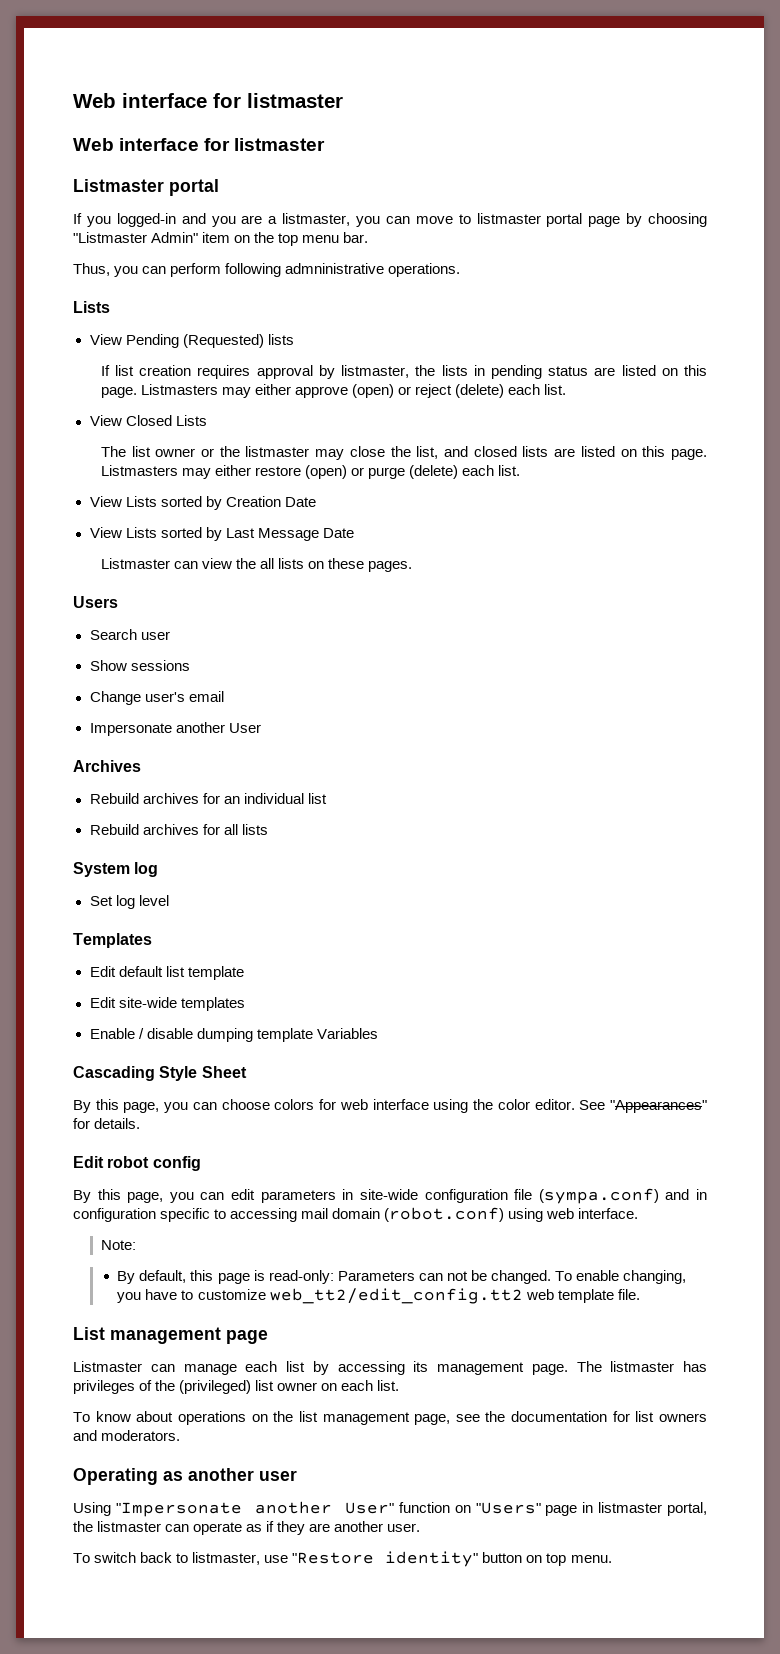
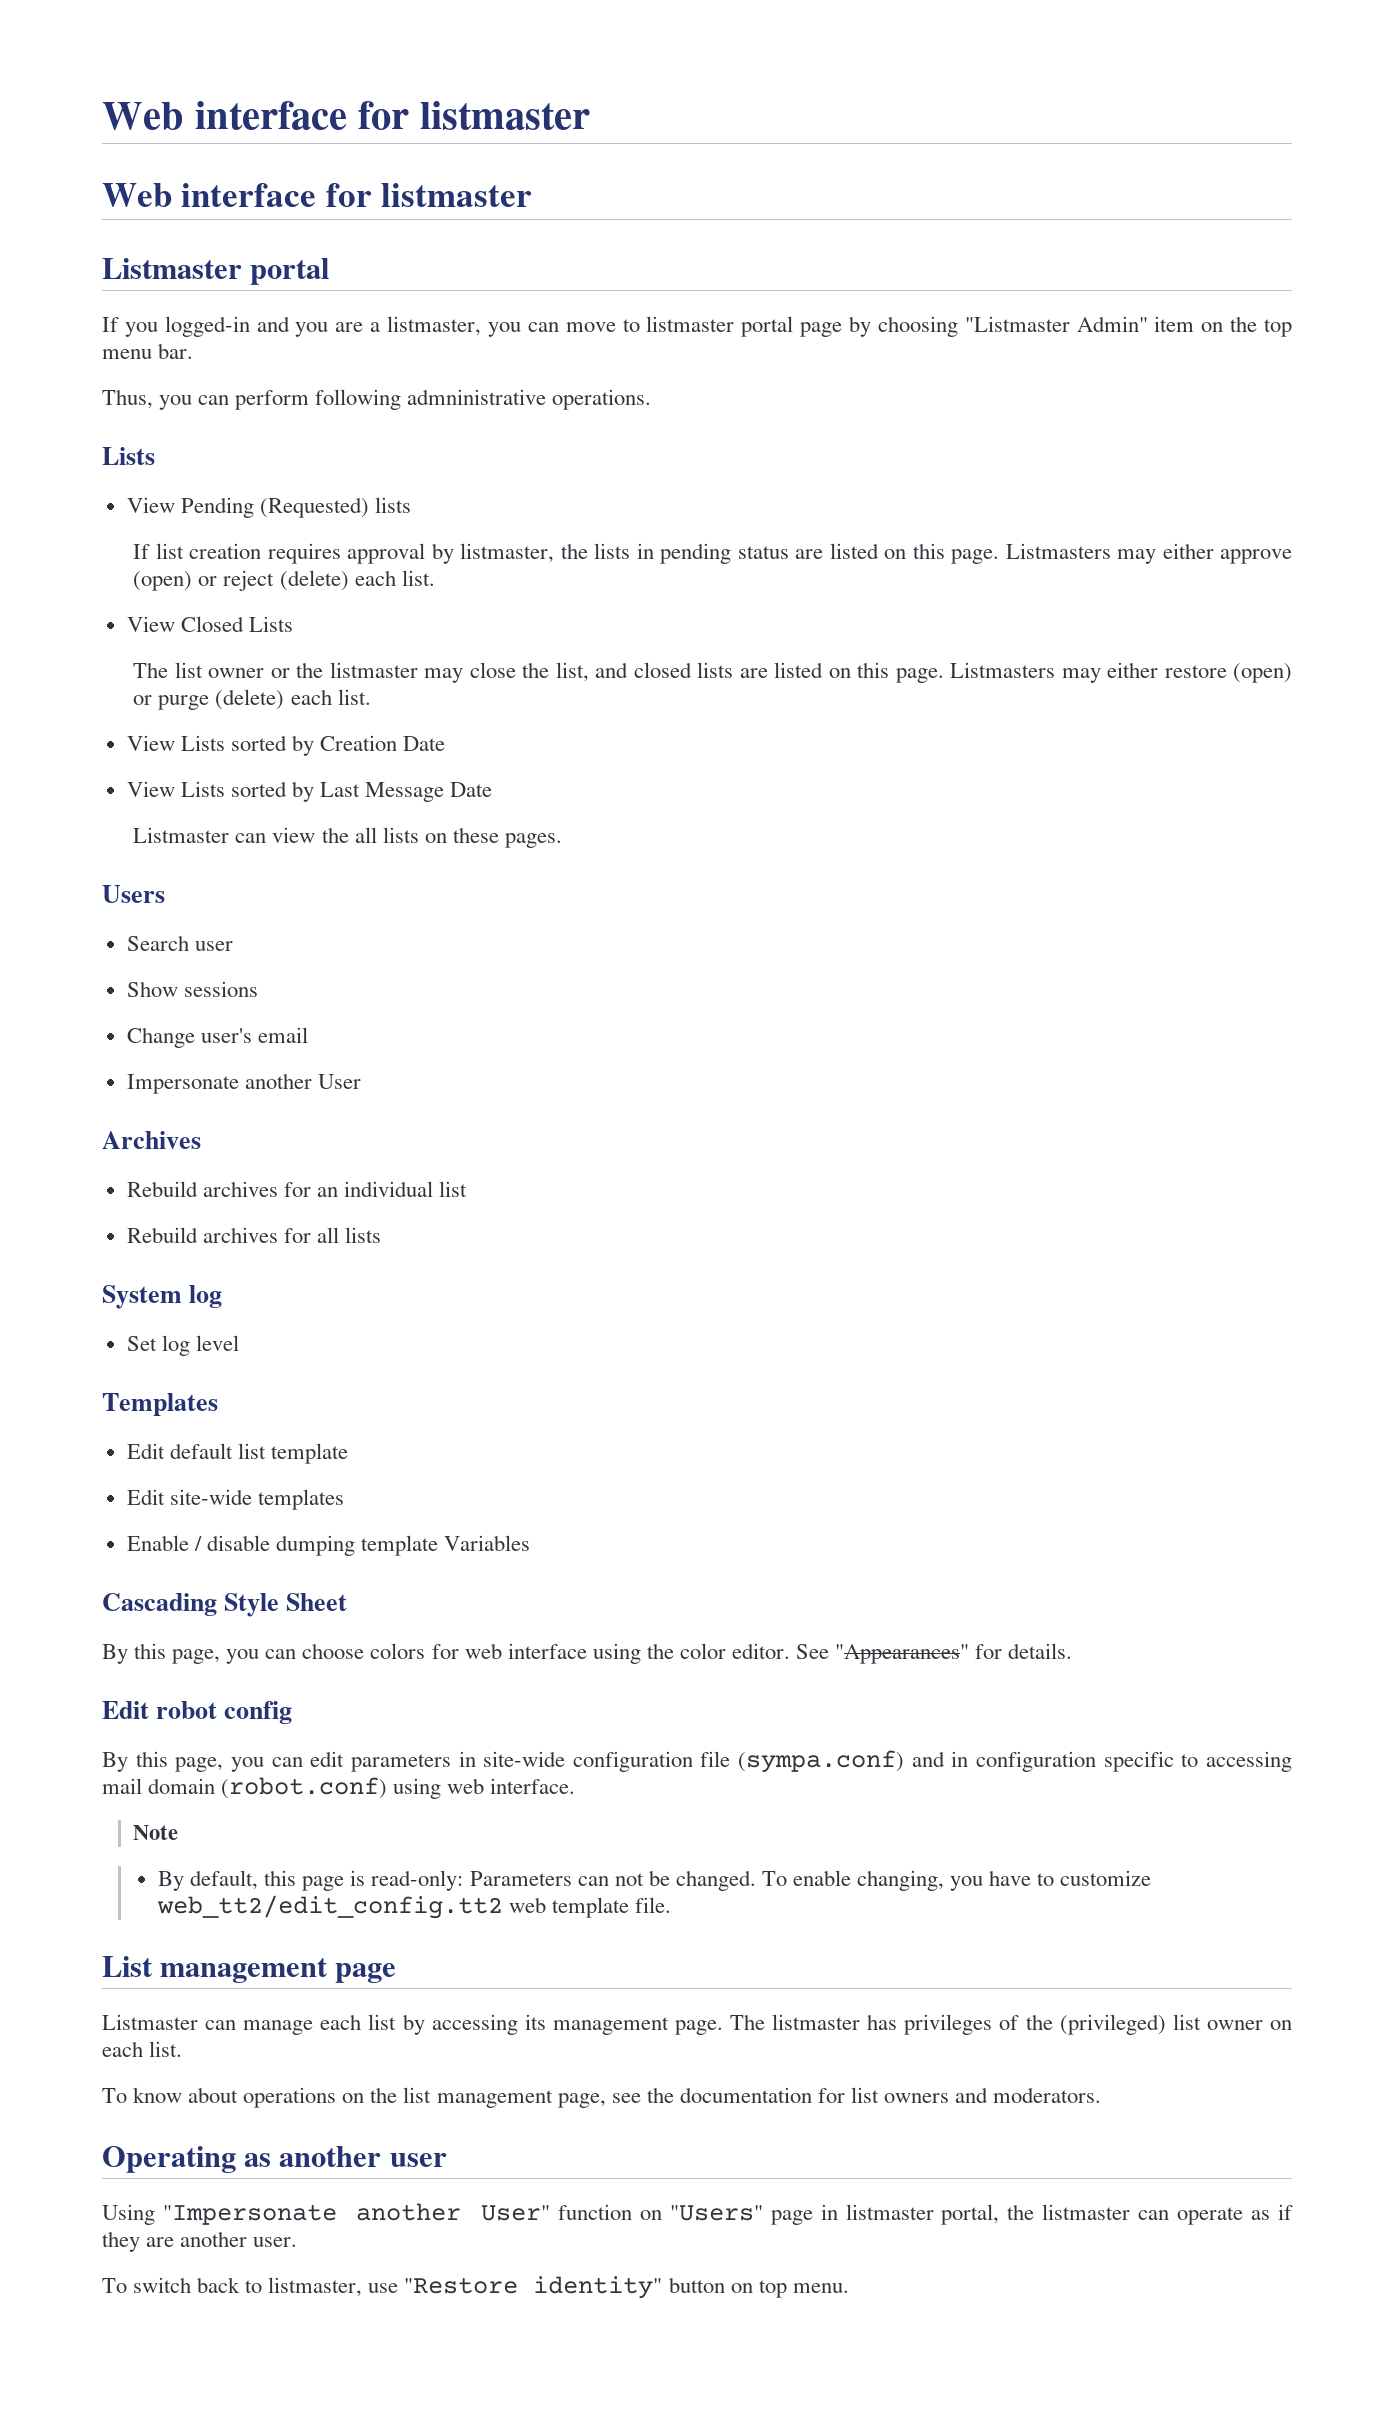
[100,1240,136,1250] Note: -> [133,1825,179,1840] Note

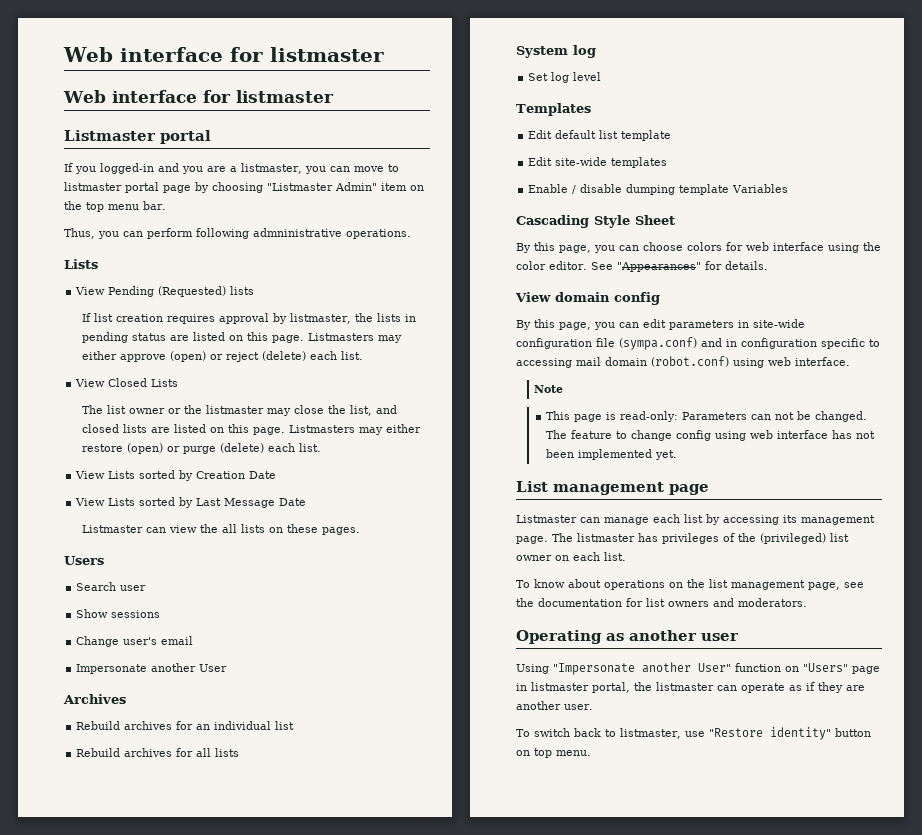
[102,1701,218,1719] Edit robot -> [515,292,610,302] View domain
[158,1870,297,1891] By default, this -> [546,411,571,420] This
[761,1870,1152,1891] [157,1895,672,1919] To enable changing, you have to customize web_tt2/edit_config.tt2 web template file. -> [546,430,876,441] [546,449,678,460] The feature to change config using web interface has not been implemented yet.

